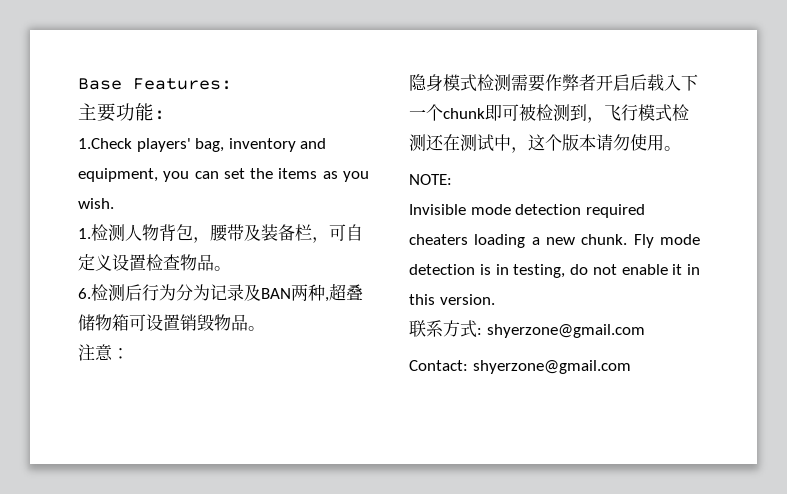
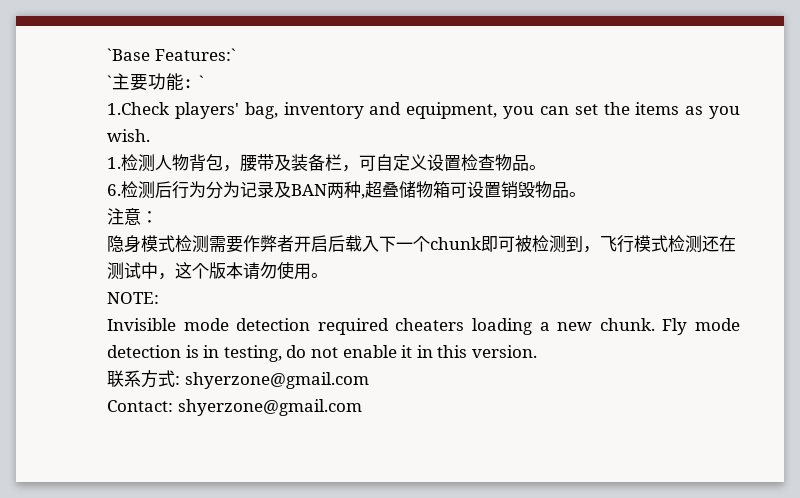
[78,78,232,90] Base Features: // -> [107,48,236,61] [107,75,112,88] `Base Features:` // `
(165, 115) none -> [198,75,204,88] `

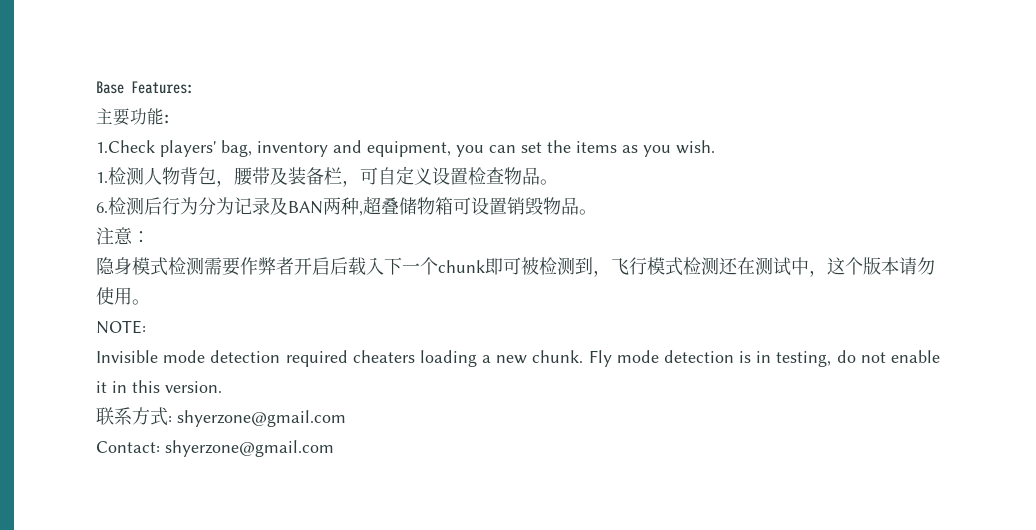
[107,48,236,61] [107,75,112,88] `Base Features:` // ` -> [96,81,194,94] Base Features: //
[198,75,204,88] ` -> (171, 119) none

